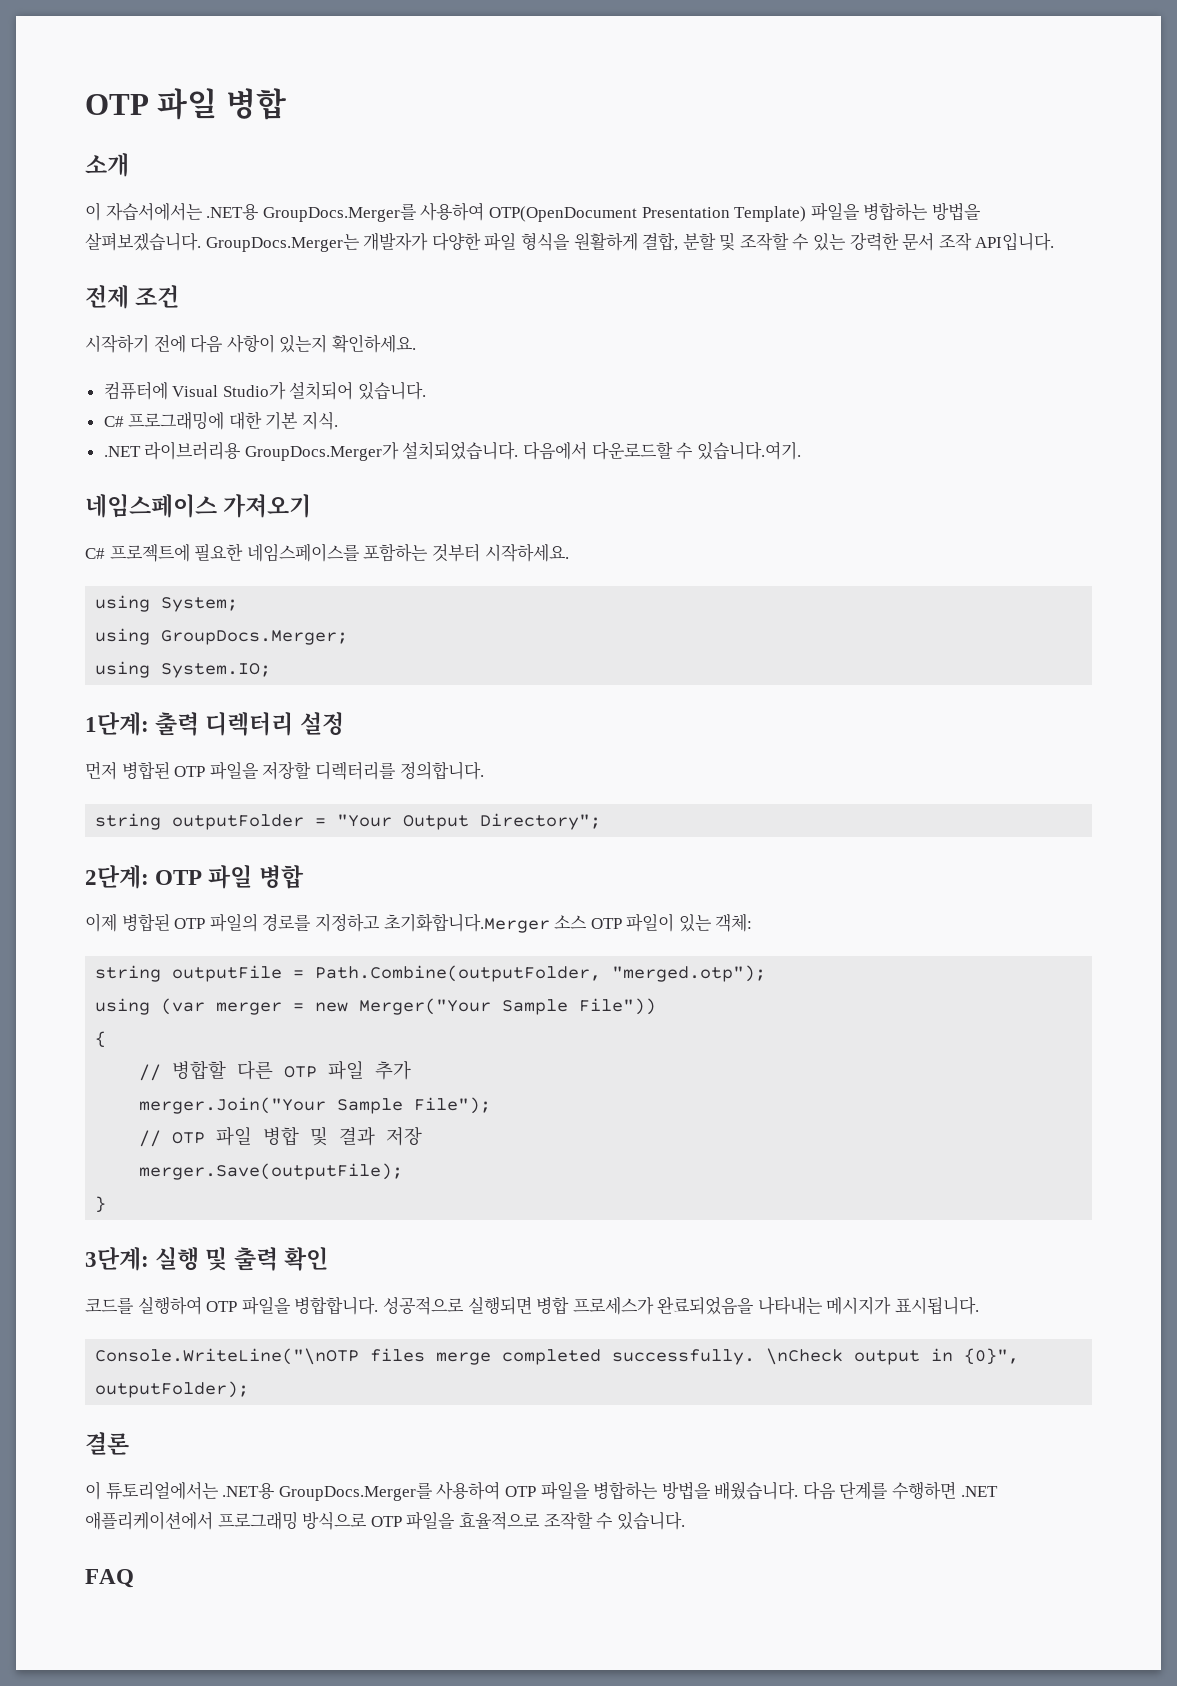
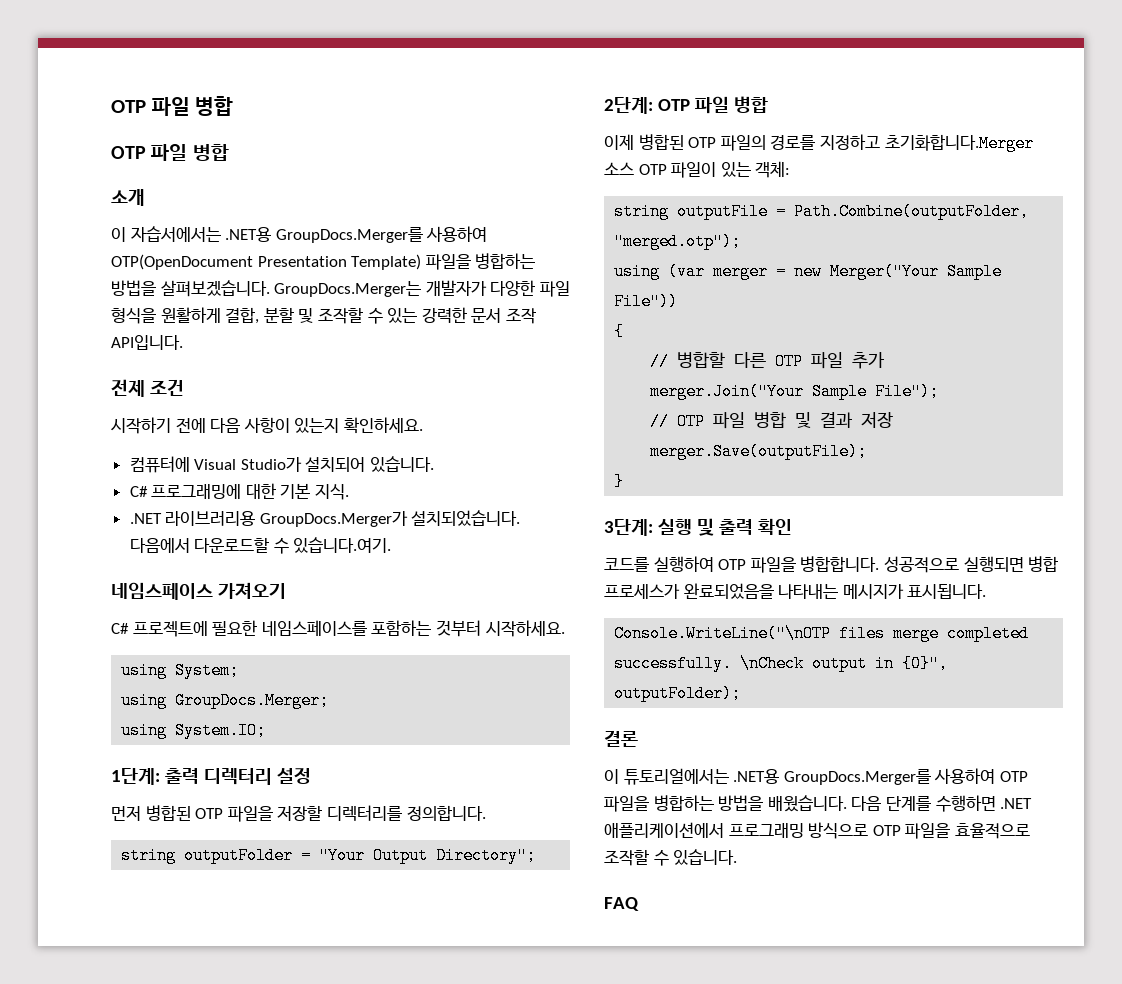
[85,88,286,120] OTP 파일 병합 -> [111,96,234,116] [111,144,229,161] OTP 파일 병합 // OTP 파일 병합

